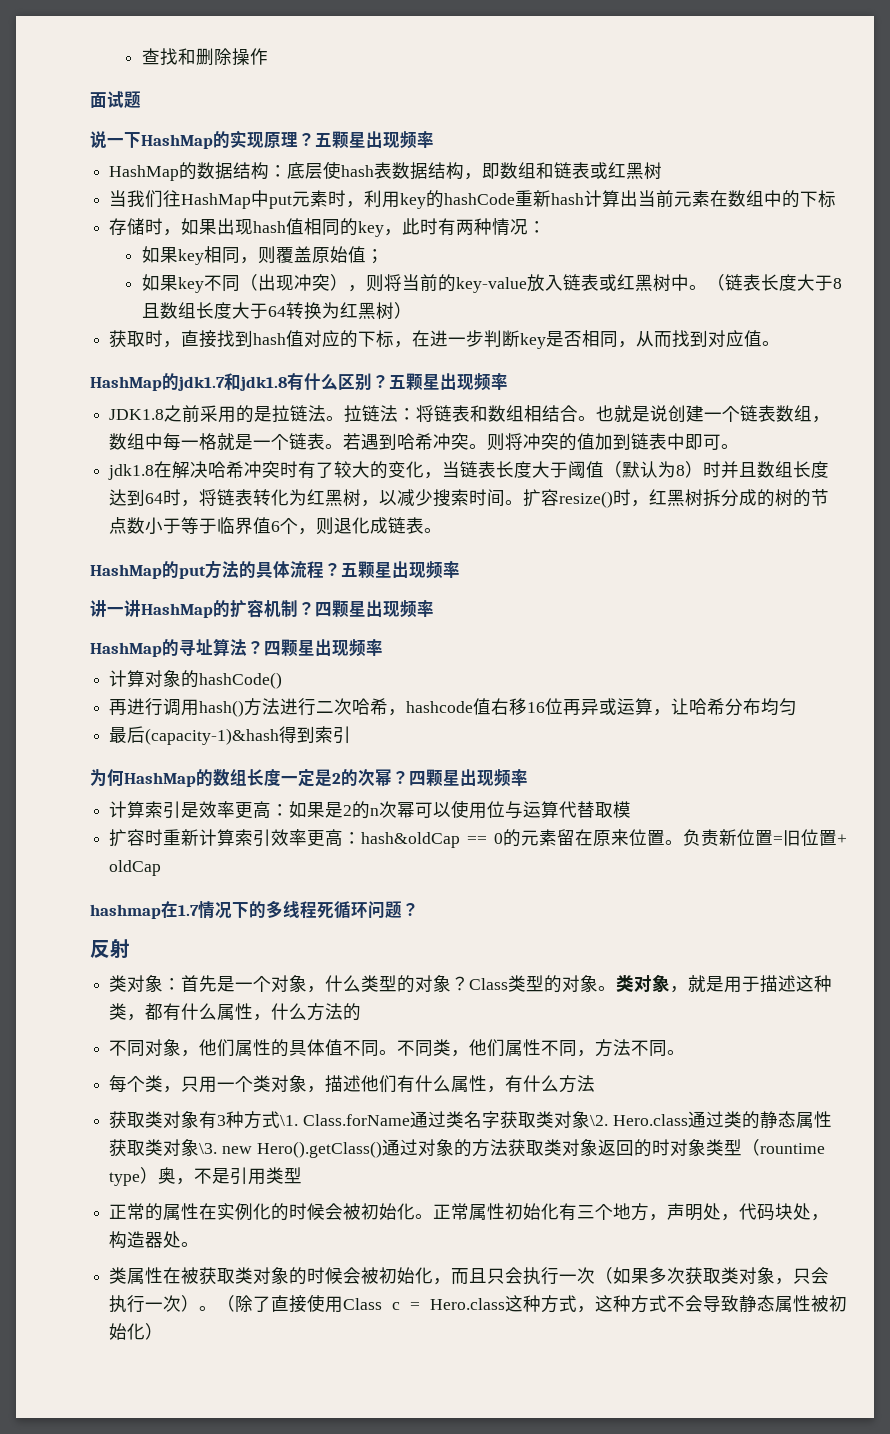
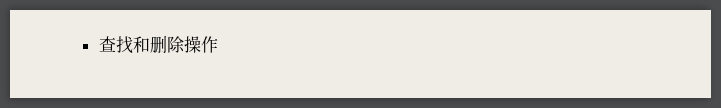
[90,91,141,108] [90,130,434,149] [109,161,663,181] [109,190,837,209] [109,218,547,237] [141,246,384,265] [141,274,842,293] [141,302,412,320] [109,330,781,349] [90,373,508,391] [109,405,831,423] [109,433,740,451] [108,461,830,480] [109,489,830,508] [109,517,443,535] [90,560,460,579] [90,599,434,618] [90,638,383,657] [109,670,283,689] [109,698,798,717] [109,726,352,745] [90,769,528,787] [109,800,632,819] [109,829,847,848] [109,860,162,876] [90,900,419,919] [90,939,130,959] [109,974,833,993] [109,1003,362,1021] [109,1039,686,1057] [109,1075,596,1093] [109,1111,832,1129] [109,1139,825,1158] [109,1167,303,1186] [109,1203,830,1221] [109,1231,200,1249] [109,1267,830,1285] [109,1294,847,1313] [109,1323,164,1340] // 面试题 // 说一下HashMap的实现原理？五颗星出现频率 // HashMap的数据结构：底层使hash表数据结构，即数组和链表或红黑树 // 当我们往HashMap中put元素时，利用key的hashCode重新hash计算出当前元素在数组中的下标 // 存储时，如果出现hash值相同的key，此时有两种情况： // 如果key相同，则覆盖原始值； // 如果key不同（出现冲突），则将当前的key-value放入链表或红黑树中。（链表长度大于8且数组长度大于64转换为红黑树） // 获取时，直接找到hash值对应的下标，在进一步判断key是否相同，从而找到对应值。 // HashMap的jdk1.7和jdk1.8有什么区别？五颗星出现频率 // JDK1.8之前采用的是拉链法。拉链法：将链表和数组相结合。也就是说创建一个链表数组，数组中每一格就是一个链表。若遇到哈希冲突。则将冲突的值加到链表中即可。 // jdk1.8在解决哈希冲突时有了较大的变化，当链表长度大于阈值（默认为8）时并且数组长度达到64时，将链表转化为红黑树，以减少搜索时间。扩容resize()时，红黑树拆分成的树的节点数小于等于临界值6个，则退化成链表。 // HashMap的put方法的具体流程？五颗星出现频率 // 讲一讲HashMap的扩容机制？四颗星出现频率 // HashMap的寻址算法？四颗星出现频率 // 计算对象的hashCode() // 再进行调用hash()方法进行二次哈希，hashcode值右移16位再异或运算，让哈希分布均匀 // 最后(capacity-1)&hash得到索引 // 为何HashMap的数组长度一定是2的次幂？四颗星出现频率 // 计算索引是效率更高：如果是2的n次幂可以使用位与运算代替取模 // 扩容时重新计算索引效率更高：hash&oldCap == 0的元素留在原来位置。负责新位置=旧位置+ oldCap // hashmap在1.7情况下的多线程死循环问题？ // 反射 // 类对象：首先是一个对象，什么类型的对象？Class类型的对象。类对象，就是用于描述这种类，都有什么属性，什么方法的 // 不同对象，他们属性的具体值不同。不同类，他们属性不同，方法不同。 // 每个类，只用一个类对象，描述他们有什么属性，有什么方法 // 获取类对象有3种方式\1. Class.forName通过类名字获取类对象\2. Hero.class通过类的静态属性获取类对象\3. new Hero().getClass()通过对象的方法获取类对象返回的时对象类型（rountime type）奥，不是引用类型 // 正常的属性在实例化的时候会被初始化。正常属性初始化有三个地方，声明处，代码块处，构造器处。 // 类属性在被获取类对象的时候会被初始化，而且只会执行一次（如果多次获取类对象，只会执行一次）。（除了直接使用Class c = Hero.class这种方式，这种方式不会导致静态属性被初始化） -> (218, 44) none

